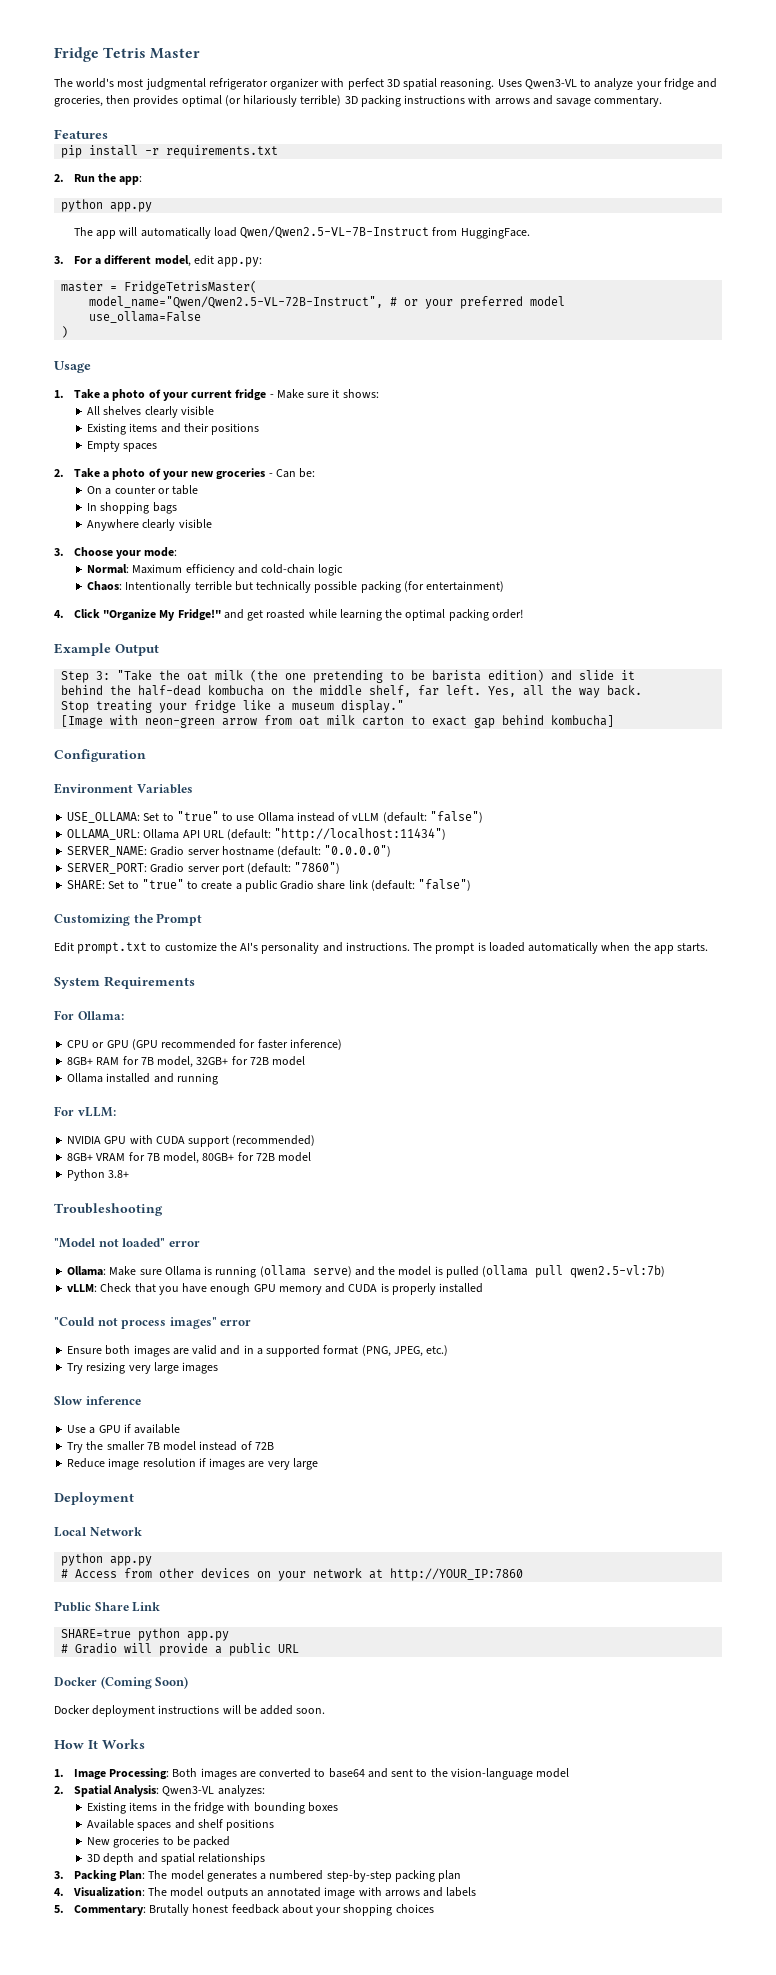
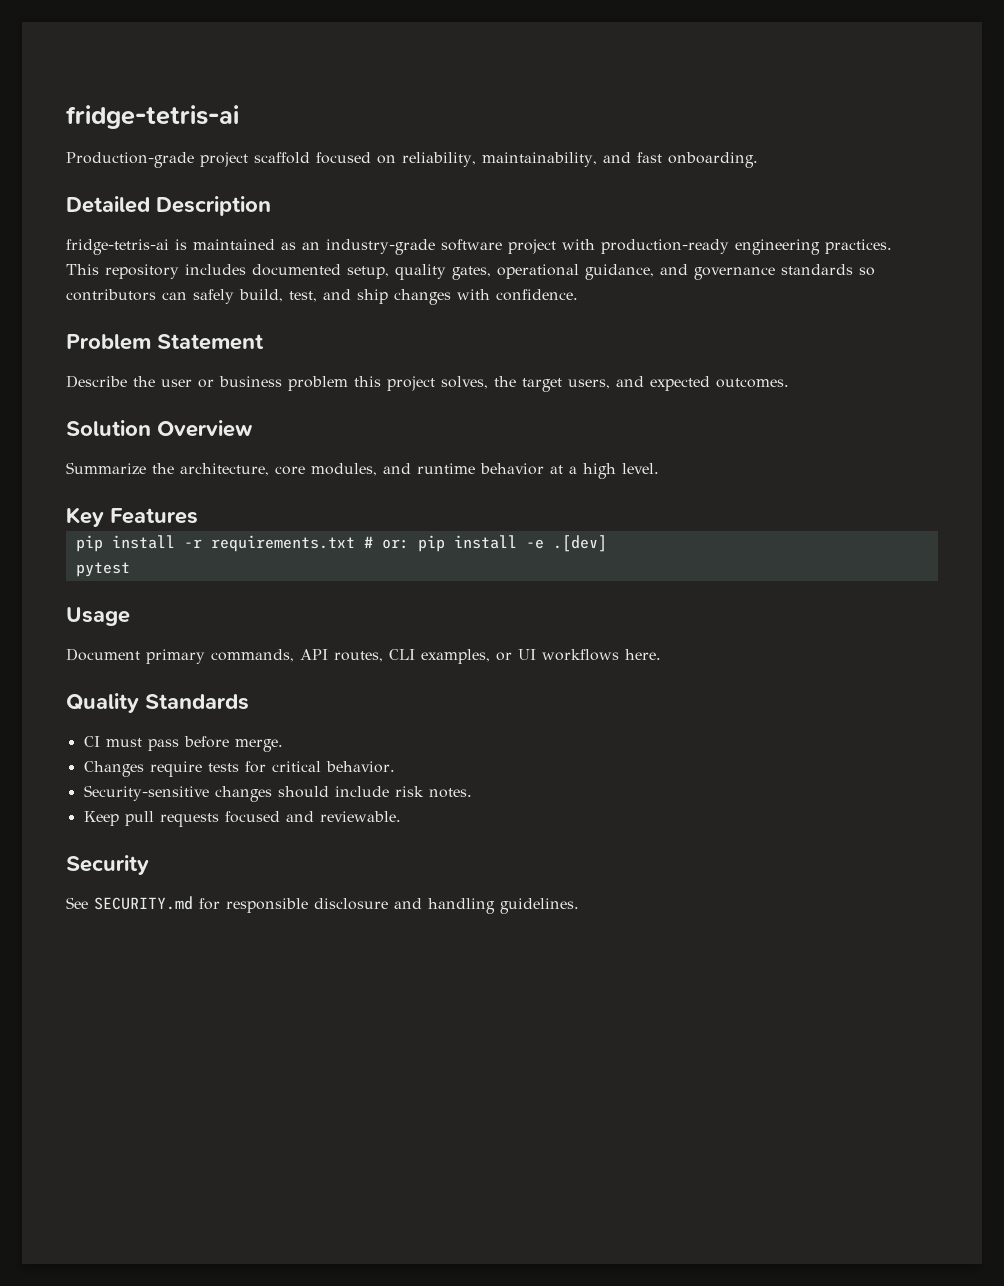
[54,47,201,62] [54,78,718,90] [54,95,663,107] Fridge Tetris Master // The world's most judgmental refrigerator organizer with perfect 3D spatial reasoning. Uses Qwen3-VL to analyze your fridge and groceries, then provides optimal (or hilariously terrible) 3D packing instructions with arrows and savage commentary. // -> [66,105,239,129] [66,152,758,168] [66,196,271,216] [66,239,892,255] [66,264,875,280] [66,289,578,305] [66,334,264,350] [66,375,789,392] [66,420,253,437] [66,462,659,479] [66,507,104,527] fridge-tetris-ai // Production-grade project scaffold focused on reliability, maintainability, and fast onboarding. // Detailed Description // fridge-tetris-ai is maintained as an industry-grade software project with production-ready engineering practices. // This repository includes documented setup, quality gates, operational guidance, and governance standards so contributors can safely build, test, and ship changes with confidence. // Problem Statement // Describe the user or business problem this project solves, the target users, and expected outcomes. // Solution Overview // Summarize the architecture, core modules, and runtime behavior at a high level. // Key
[54,173,143,185] [61,199,153,212] [73,226,530,239] [54,255,263,267] [61,281,258,294] [89,296,566,309] [89,311,202,323] [61,326,69,338] [54,361,91,373] [54,389,379,401] [87,406,214,418] [87,423,260,435] [87,441,158,452] [54,468,316,480] [87,485,199,495] [87,502,177,514] [87,519,212,531] [54,547,178,559] [87,564,344,576] [87,581,505,593] [54,609,523,621] [54,643,159,656] [61,670,636,683] [61,685,643,698] [61,700,405,713] [61,715,615,728] [54,749,146,762] [54,783,193,794] [67,811,483,823] [67,828,447,841] [67,845,392,857] [67,862,341,875] [67,879,472,892] [54,913,203,926] [54,942,709,954] [54,976,195,989] [54,1010,124,1020] [67,1039,342,1050] [67,1056,306,1068] [67,1073,218,1085] [54,1106,116,1117] [67,1135,316,1147] [67,1152,312,1164] [67,1169,130,1181] [54,1203,163,1216] [54,1238,200,1248] [67,1265,666,1278] [67,1283,484,1295] [54,1317,252,1329] [67,1345,449,1357] [67,1362,219,1374] [54,1396,141,1405] [67,1424,181,1434] [67,1441,274,1453] [67,1458,318,1470] [54,1492,134,1505] [54,1527,142,1537] [61,1553,153,1566] [61,1568,524,1581] [54,1601,161,1612] [61,1628,230,1641] [61,1643,300,1656] [54,1676,189,1689] [54,1705,326,1717] [54,1739,145,1749] [54,1768,570,1780] [54,1785,265,1797] [87,1802,338,1814] [87,1819,275,1831] [87,1836,231,1848] [87,1853,266,1865] [54,1870,462,1882] [54,1887,477,1899] [54,1904,434,1916] // 2. Run the app: // python app.py // The app will automatically load Qwen/Qwen2.5-VL-7B-Instruct from HuggingFace. // 3. For a different model, edit app.py: // master = FridgeTetrisMaster( // model_name="Qwen/Qwen2.5-VL-72B-Instruct", # or your preferred model // use_ollama=False // ) // Usage // 1. Take a photo of your current fridge - Make sure it shows: // All shelves clearly visible // Existing items and their positions // Empty spaces // 2. Take a photo of your new groceries - Can be: // On a counter or table // In shopping bags // Anywhere clearly visible // 3. Choose your mode: // Normal: Maximum efficiency and cold-chain logic // Chaos: Intentionally terrible but technically possible packing (for entertainment) // 4. Click "Organize My Fridge!" and get roasted while learning the optimal packing order! // Example Output // Step 3: "Take the oat milk (the one pretending to be barista edition) and slide it // behind the half-dead kombucha on the middle shelf, far left. Yes, all the way back. // Stop treating your fridge like a museum display." // [Image with neon-green arrow from oat milk carton to exact gap behind kombucha] // Configuration // Environment Variables // USE_OLLAMA: Set to "true" to use Ollama instead of vLLM (default: "false") // OLLAMA_URL: Ollama API URL (default: "http://localhost:11434") // SERVER_NAME: Gradio server hostname (default: "0.0.0.0") // SERVER_PORT: Gradio server port (default: "7860") // SHARE: Set to "true" to create a public Gradio share link (default: "false") // Customizing the Prompt // Edit prompt.txt to customize the AI's personality and instructions. The prompt is loaded automatically when the app starts. // System Requirements // For Ollama: // CPU or GPU (GPU recommended for faster inference) // 8GB+ RAM for 7B model, 32GB+ for 72B model // Ollama installed and running // For vLLM: // NVIDIA GPU with CUDA support (recommended) // 8GB+ VRAM for 7B model, 80GB+ for 72B model // Python 3.8+ // Troubleshooting // "Model not loaded" error // Ollama: Make sure Ollama is running (ollama serve) and the model is pulled (ollama pull qwen2.5-vl:7b) // vLLM: Check that you have enough GPU memory and CUDA is properly installed // "Could not process images" error // Ensure both images are valid and in a supported format (PNG, JPEG, etc.) // Try resizing very large images // Slow inference // Use a GPU if available // Try the smaller 7B model instead of 72B // Reduce image resolution if images are very large // Deployment // Local Network // python app.py // # Access from other devices on your network at http://YOUR_IP:7860 // Public Share Link // SHARE=true python app.py // # Gradio will provide a public URL // Docker (Coming Soon) // Docker deployment instructions will be added soon. // How It Works // 1. Image Processing: Both images are converted to base64 and sent to the vision-language model // 2. Spatial Analysis: Qwen3-VL analyzes: // Existing items in the fridge with bounding boxes // Available spaces and shelf positions // New groceries to be packed // 3D depth and spatial relationships // 3. Packing Plan: The model generates a numbered step-by-step packing plan // 4. Visualization: The model outputs an annotated image with arrows and labels // 5. Commentary: Brutally honest feedback about your shopping choices -> [363,535,607,552] [75,562,130,577] [66,607,130,626] [66,648,661,664] [66,693,249,713] [83,736,283,752] [83,761,395,777] [83,785,472,802] [83,811,401,827] [66,855,149,875] [66,896,579,914] # or: pip install -e .[dev] // pytest // Usage // Document primary commands, API routes, CLI examples, or UI workflows here. // Quality Standards // CI must pass before merge. // Changes require tests for critical behavior. // Security-sensitive changes should include risk notes. // Keep pull requests focused and reviewable. // Security // See SECURITY.md for responsible disclosure and handling guidelines.

